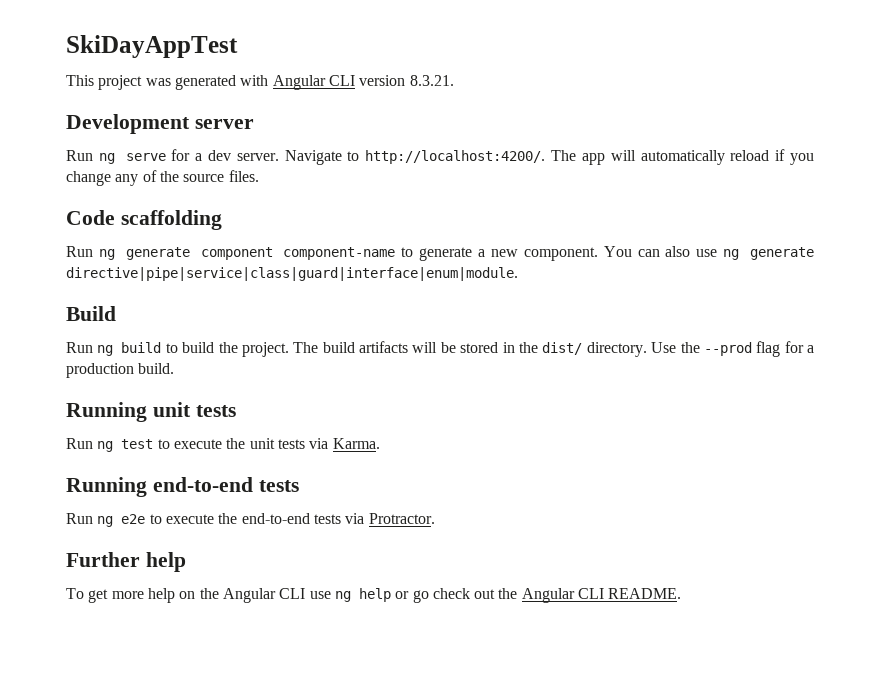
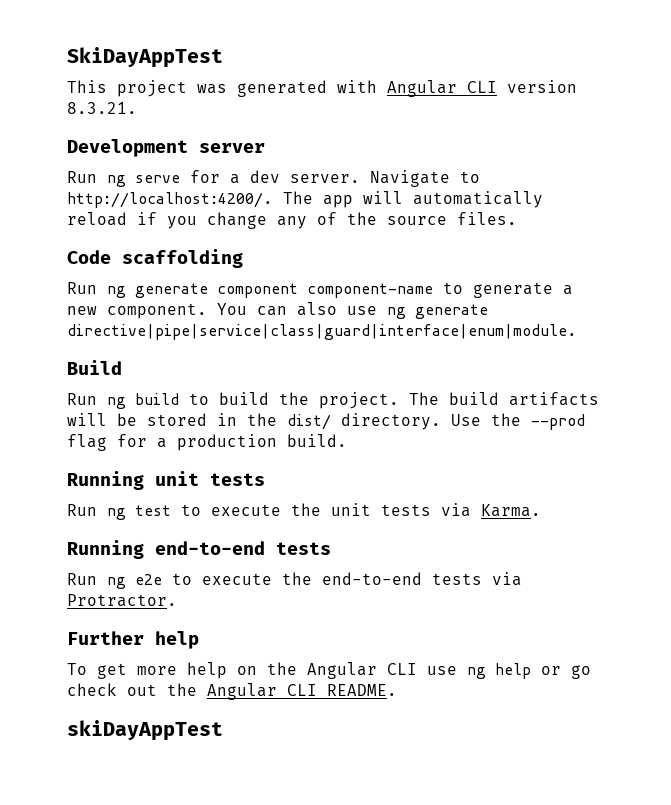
(682, 593) none -> [67,720,223,741] // skiDayAppTest

